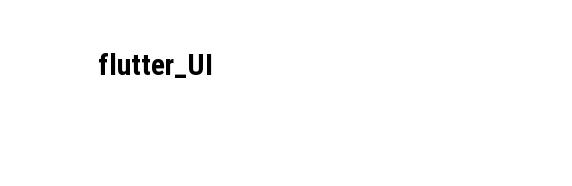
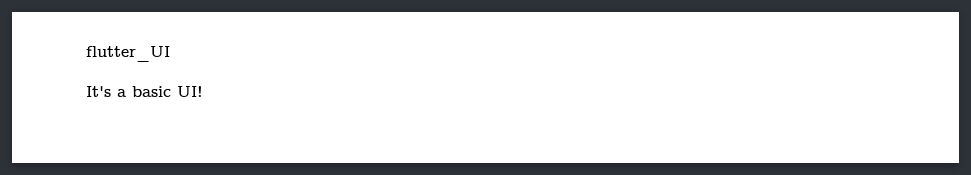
(213, 65) none -> [86,86,203,97] // It's a basic UI!

